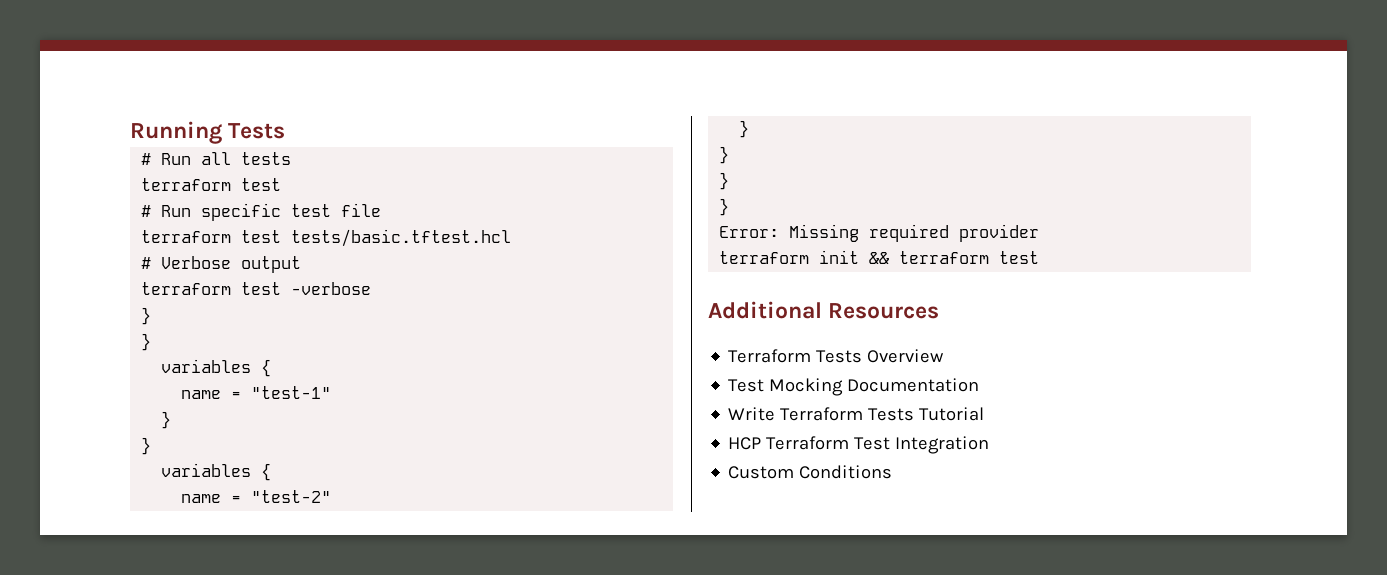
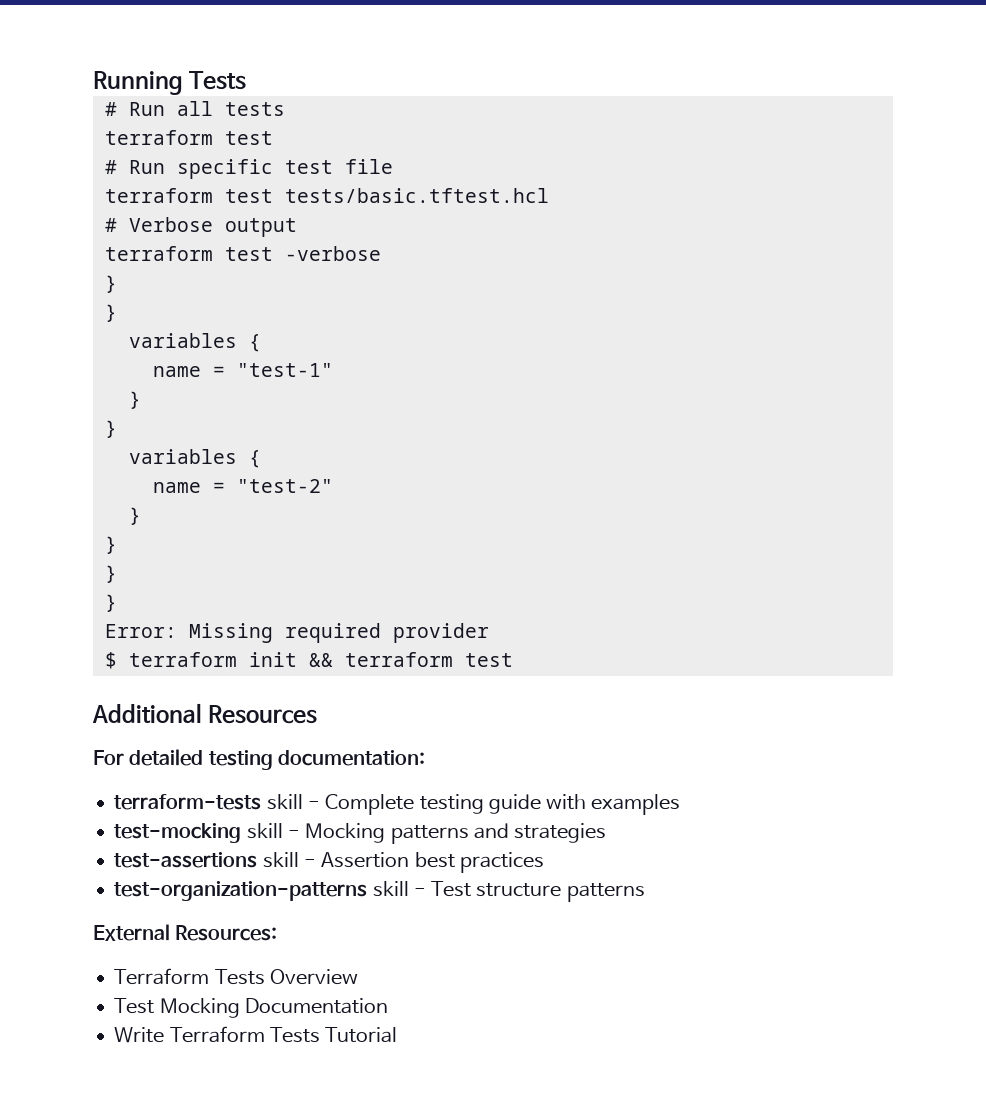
(1040, 233) none -> [104,652,117,669] $
(940, 311) none -> [93,749,425,770] [114,794,681,815] [114,823,607,844] [114,852,544,873] [114,881,645,902] [93,924,278,941] // For detailed testing documentation: // terraform-tests skill - Complete testing guide with examples // test-mocking skill - Mocking patterns and strategies // test-assertions skill - Assertion best practices // test-organization-patterns skill - Test structure patterns // External Resources:
[728,436,990,454] [728,465,893,479] // HCP Terraform Test Integration // Custom Conditions -> (398, 1035) none

